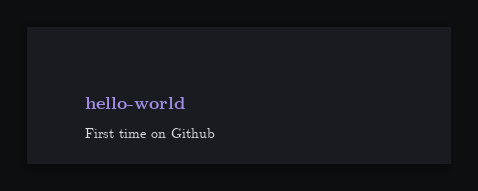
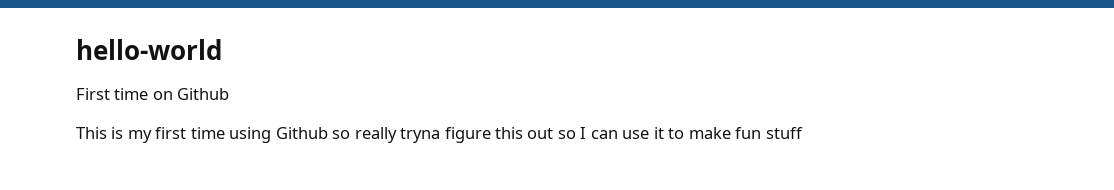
(215, 133) none -> [76,127,803,143] // This is my first time using Github so really tryna figure this out so I can use it to make fun stuff

